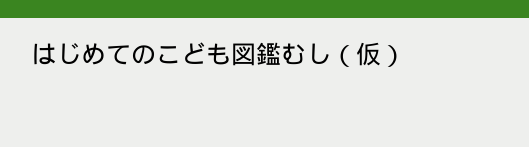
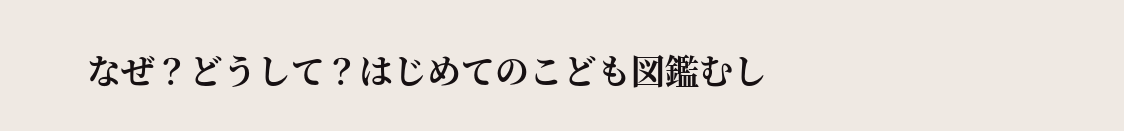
(31, 54) none -> [87,55,359,87] なぜ？どうして？
[331,42,406,67] （仮） -> (767, 71) none

